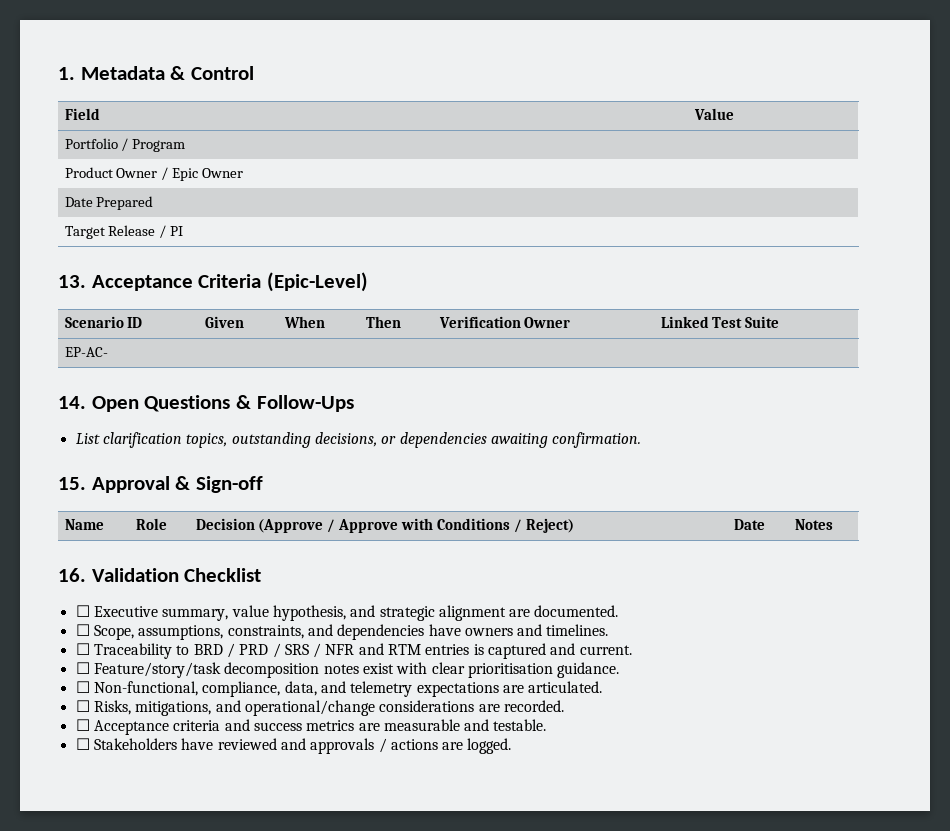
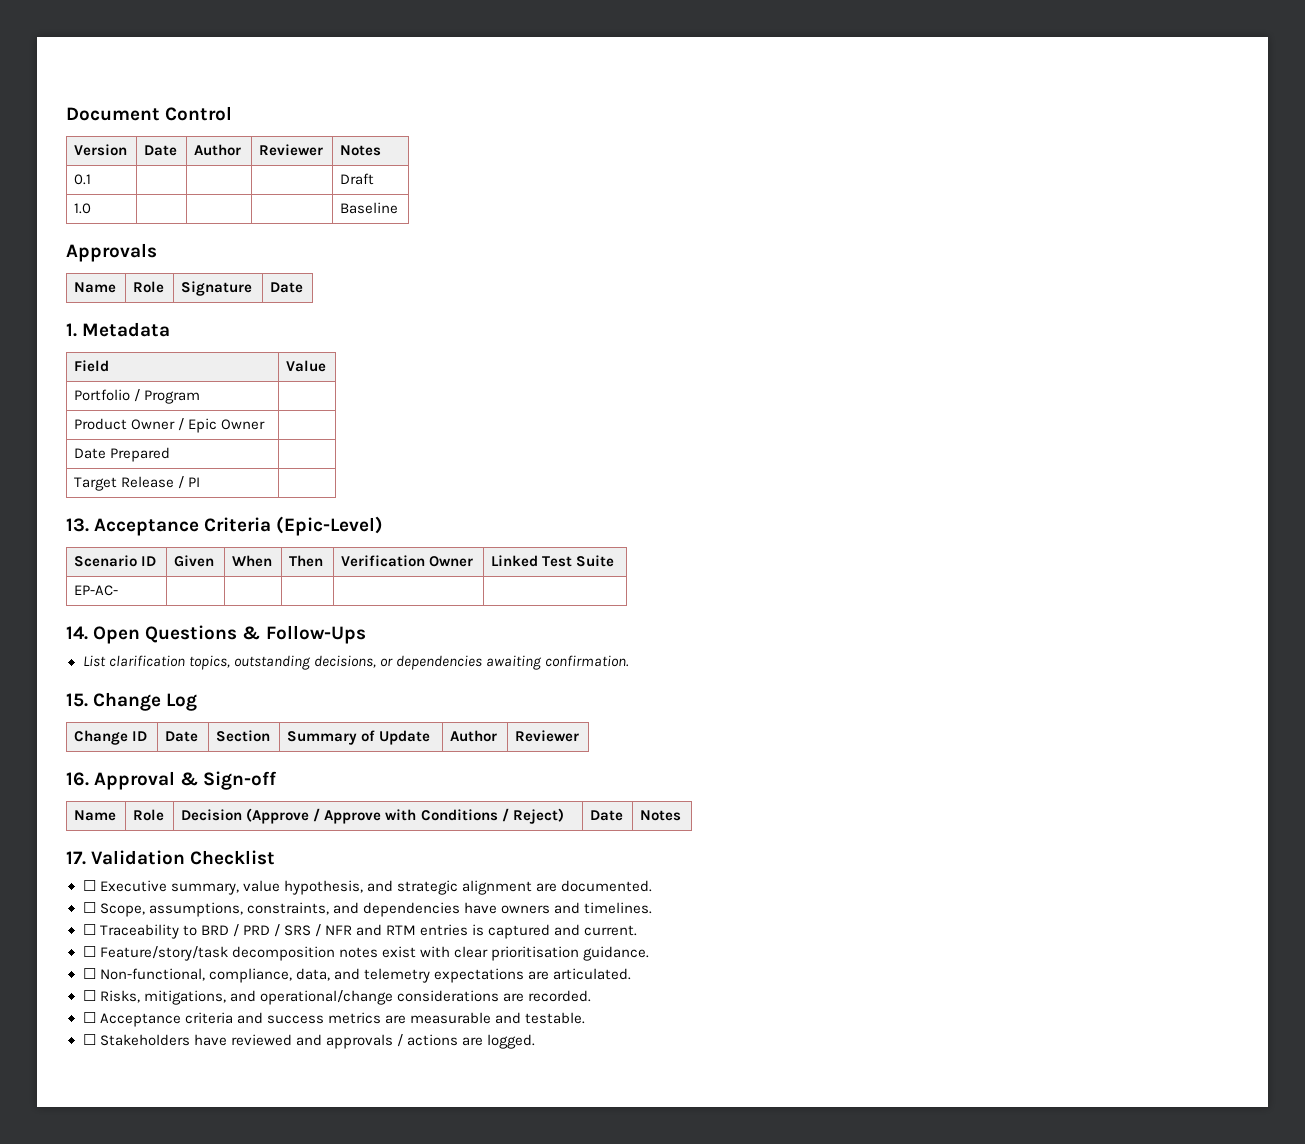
(58, 73) none -> [66,106,233,121] [74,144,128,156] [144,145,178,156] [194,144,242,156] [259,144,324,156] [340,145,382,156] [74,174,92,185] [340,173,375,185] [74,203,92,214] [340,202,399,214] [66,243,157,262] [74,282,117,293] [133,281,165,293] [181,281,253,296] [270,282,304,293] Document Control // Version | Date | Author | Reviewer | Notes // 0.1 | | | | Draft // 1.0 | | | | Baseline // Approvals // Name | Role | Signature | Date //
[170,66,255,80] & Control -> (171, 329) none
(86, 483) none -> [93,692,198,711] [74,730,148,745] [165,731,199,742] [216,730,271,742] [287,730,431,745] [450,730,498,742] [515,730,580,742] [66,772,89,786] Change Log // Change ID | Date | Section | Summary of Update | Author | Reviewer // 16.
[58,568,86,582] 16. -> [66,851,86,865] 17.

